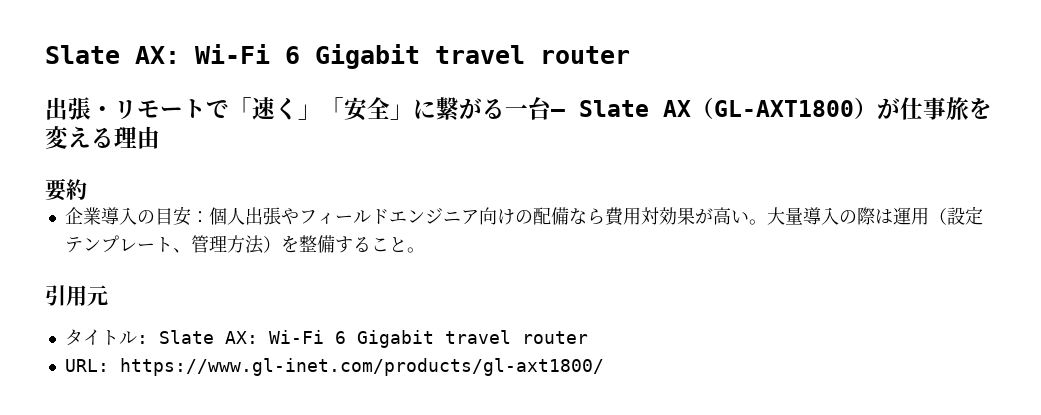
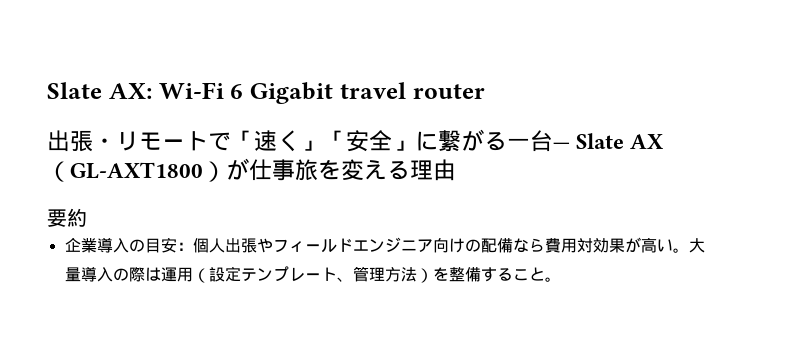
[45,285,108,306] [64,329,588,348] [64,358,604,376] // 引用元 // タイトル: Slate AX: Wi-Fi 6 Gigabit travel router // URL: https://www.gl-inet.com/products/gl-axt1800/ -> (561, 279) none

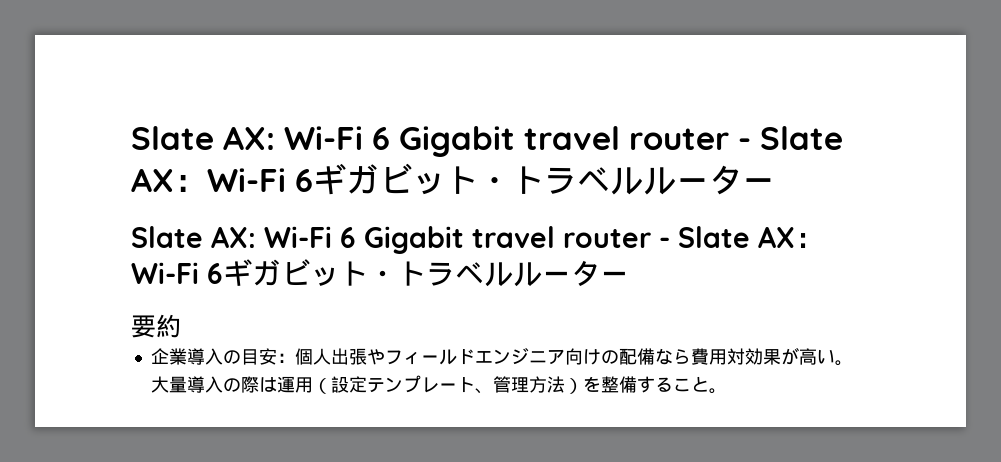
[47,82,485,104] [47,129,665,152] [47,158,456,182] Slate AX: Wi-Fi 6 Gigabit travel router // 出張・リモートで「速く」「安全」に繋がる一台— Slate AX（GL-AXT1800）が仕事旅を変える理由 -> [131,126,843,157] [131,163,775,195] [131,226,824,254] [131,259,629,287] Slate AX: Wi-Fi 6 Gigabit travel router - Slate AX：Wi-Fi 6ギガビット・トラベルルーター // Slate AX: Wi-Fi 6 Gigabit travel router - Slate AX：Wi-Fi 6ギガビット・トラベルルーター

